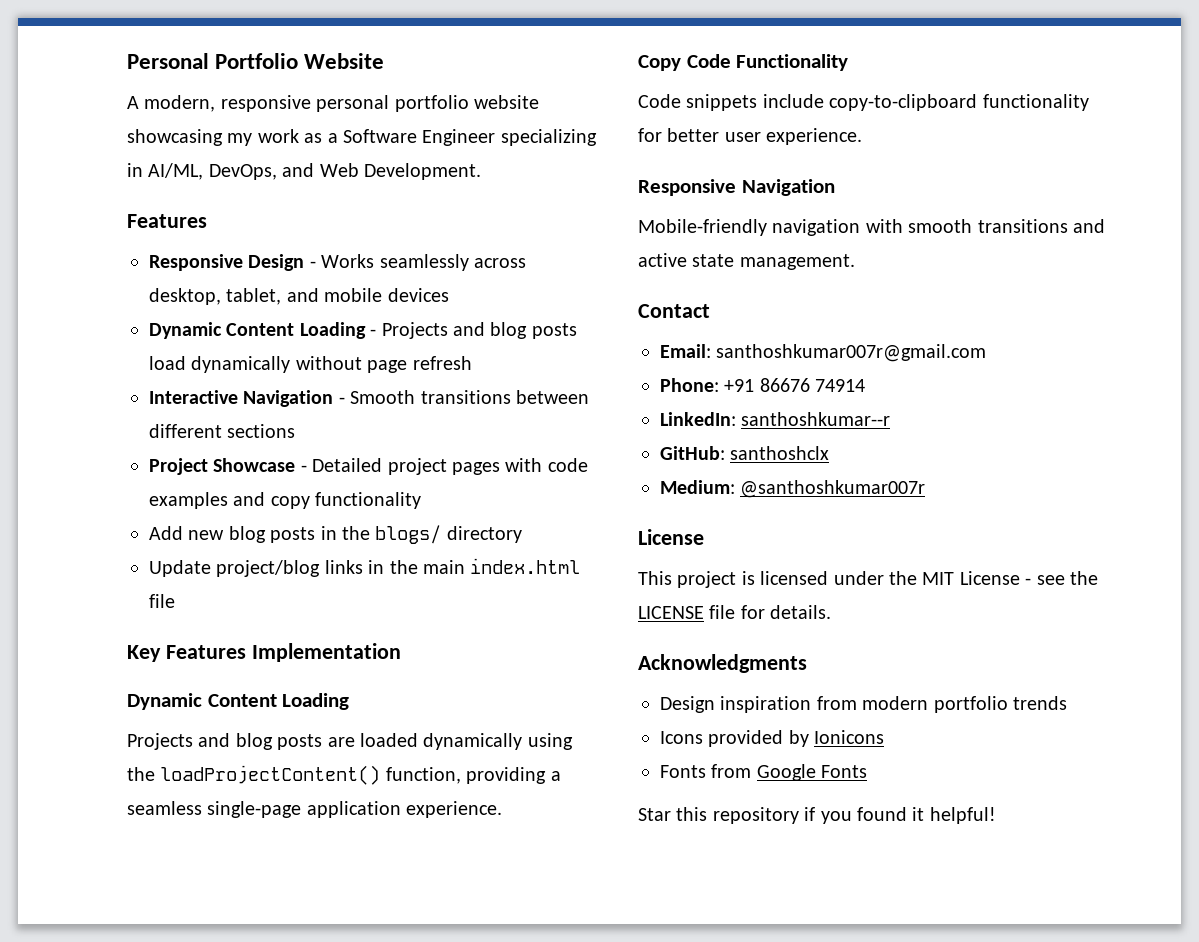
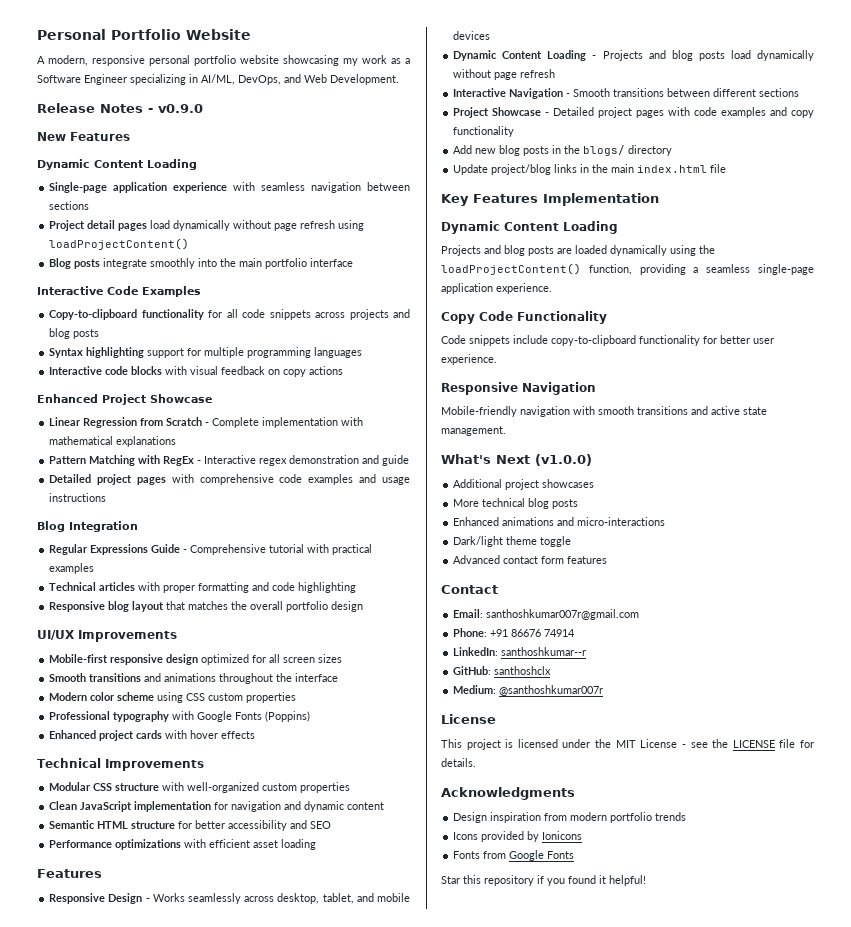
(481, 171) none -> [37,103,203,113] [37,132,130,141] [37,159,197,170] [49,182,410,193] [49,201,90,210] [49,220,365,231] [49,238,190,250] [49,258,354,269] [37,286,201,297] [49,309,411,320] [49,328,100,339] [49,347,363,358] [49,366,344,377] [37,394,212,405] [49,417,364,428] [49,436,177,447] [49,455,410,466] [49,474,411,485] [49,493,107,502] [37,521,138,532] [49,544,373,555] [49,563,95,574] [49,582,357,593] [49,601,364,612] [37,630,177,642] [49,654,343,665] [49,673,339,684] [49,692,297,703] [49,711,311,722] [49,730,256,741] [37,758,204,771] [49,782,351,793] [49,801,385,812] [49,820,332,831] [49,839,317,850] // Release Notes - v0.9.0 // New Features // Dynamic Content Loading // Single-page application experience with seamless navigation between sections // Project detail pages load dynamically without page refresh using loadProjectContent() // Blog posts integrate smoothly into the main portfolio interface // Interactive Code Examples // Copy-to-clipboard functionality for all code snippets across projects and blog posts // Syntax highlighting support for multiple programming languages // Interactive code blocks with visual feedback on copy actions // Enhanced Project Showcase // Linear Regression from Scratch - Complete implementation with mathematical explanations // Pattern Matching with RegEx - Interactive regex demonstration and guide // Detailed project pages with comprehensive code examples and usage instructions // Blog Integration // Regular Expressions Guide - Comprehensive tutorial with practical examples // Technical articles with proper formatting and code highlighting // Responsive blog layout that matches the overall portfolio design // UI/UX Improvements // Mobile-first responsive design optimized for all screen sizes // Smooth transitions and animations throughout the interface // Modern color scheme using CSS custom properties // Professional typography with Google Fonts (Poppins) // Enhanced project cards with hover effects // Technical Improvements // Modular CSS structure with well-organized custom properties // Clean JavaScript implementation for navigation and dynamic content // Semantic HTML structure for better accessibility and SEO // Performance optimizations with efficient asset loading
(855, 262) none -> [441,454,592,466] [453,479,595,490] [453,498,579,509] [453,517,666,526] [453,536,572,547] [453,555,608,564] // What's Next (v1.0.0) // Additional project showcases // More technical blog posts // Enhanced animations and micro-interactions // Dark/light theme toggle // Advanced contact form features

